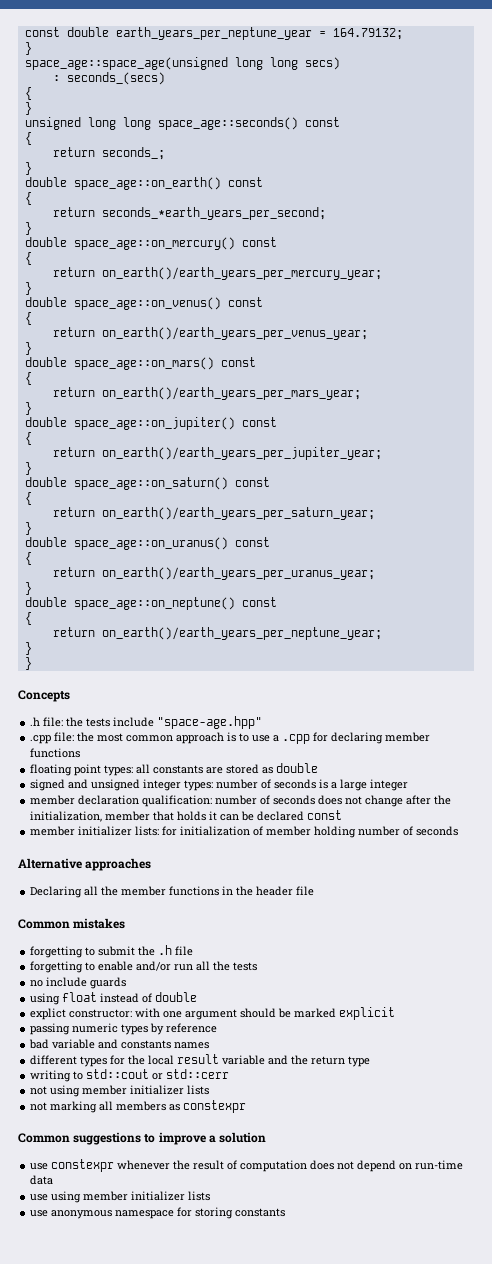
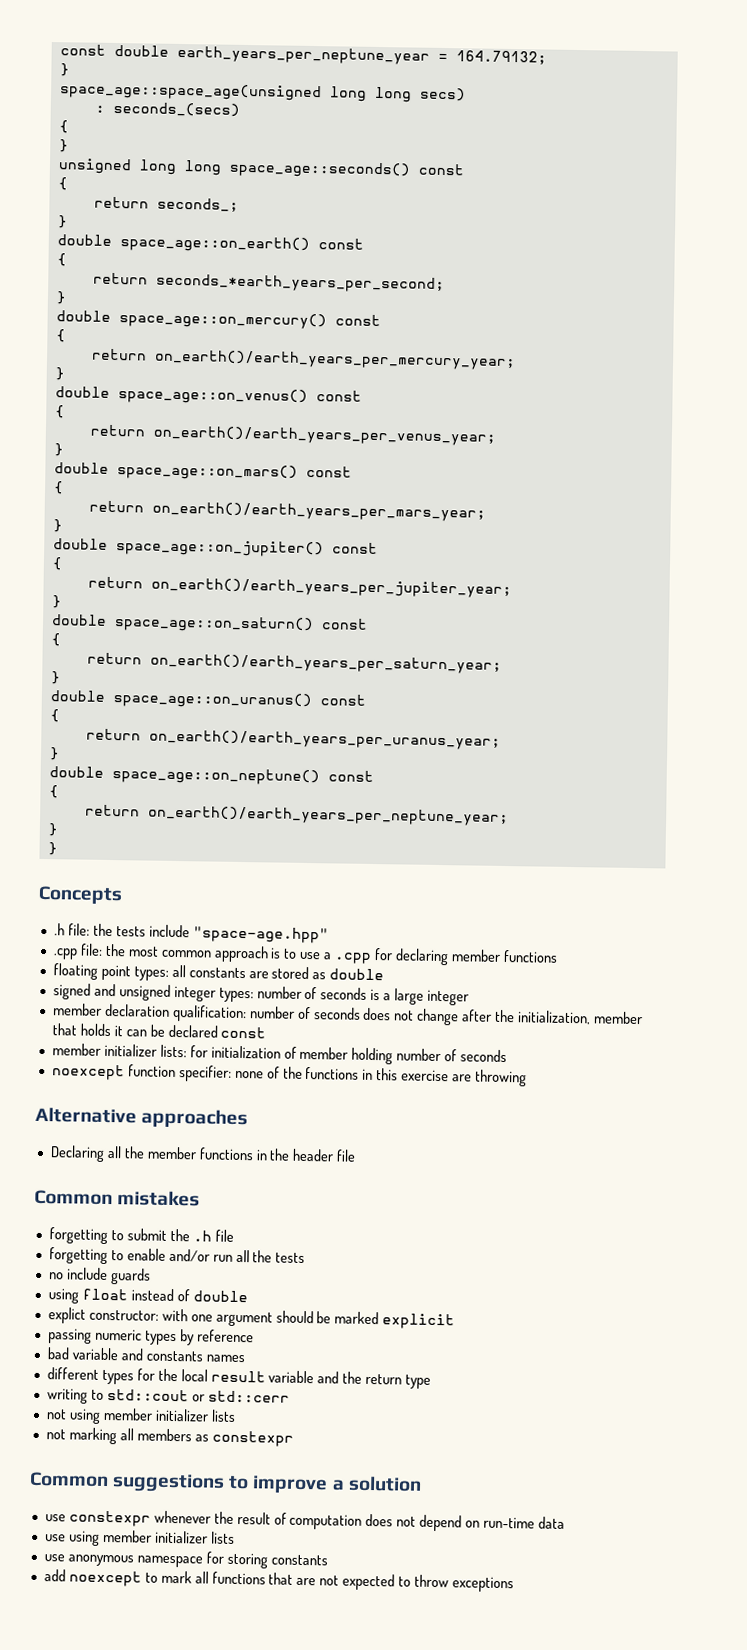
(459, 831) none -> [51,1064,528,1087] // noexcept function specifier: none of the functions in this exercise are throwing
(286, 1212) none -> [43,1569,514,1593] // add noexcept to mark all functions that are not expected to throw exceptions

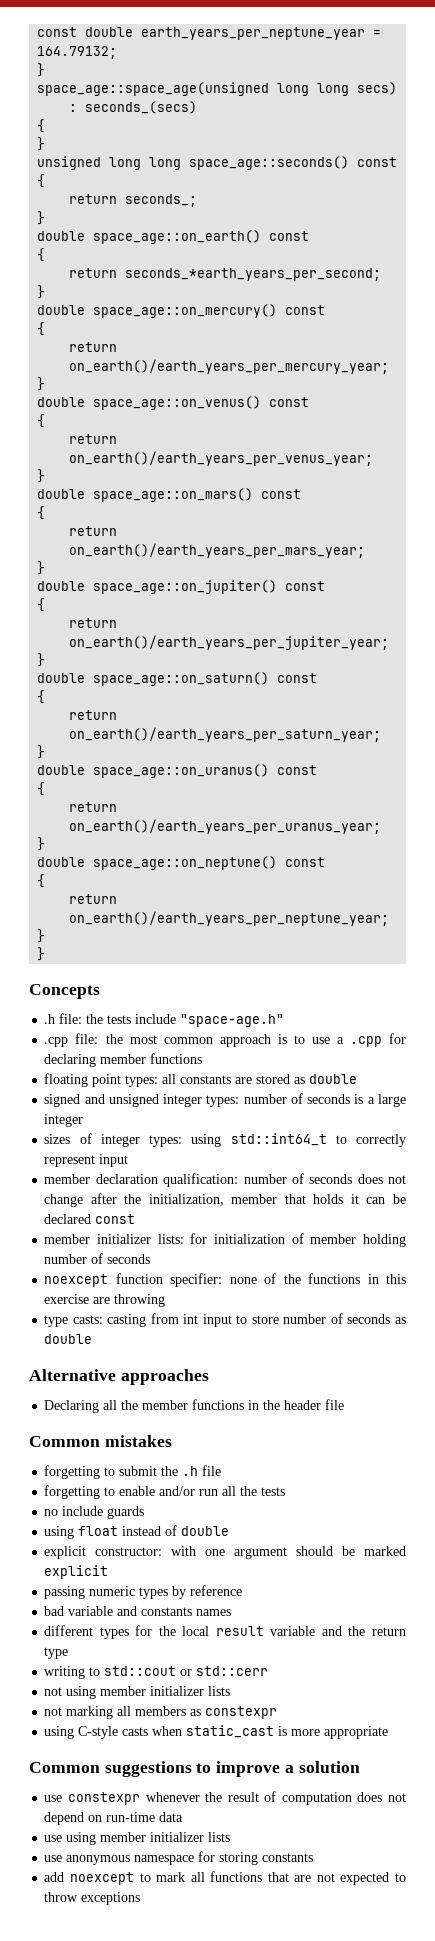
[192,926,329,944] "space-age.hpp" -> [180,1014,285,1027] "space-age.h"
(470, 997) none -> [44,1133,407,1147] [44,1154,129,1167] // sizes of integer types: using std::int64_t to correctly represent input
(528, 1078) none -> [44,1313,406,1327] [44,1334,93,1344] // type casts: casting from int input to store number of seconds as double
[47,1307,86,1324] explict -> [44,1546,87,1559] explicit
(294, 1438) none -> [44,1725,389,1739] // using C-style casts when static_cast is more appropriate

